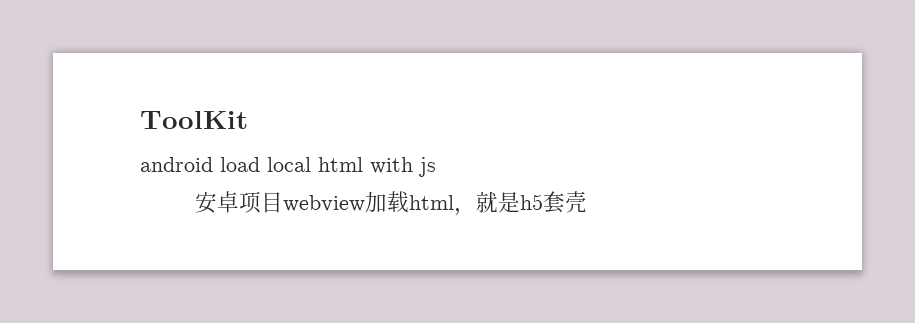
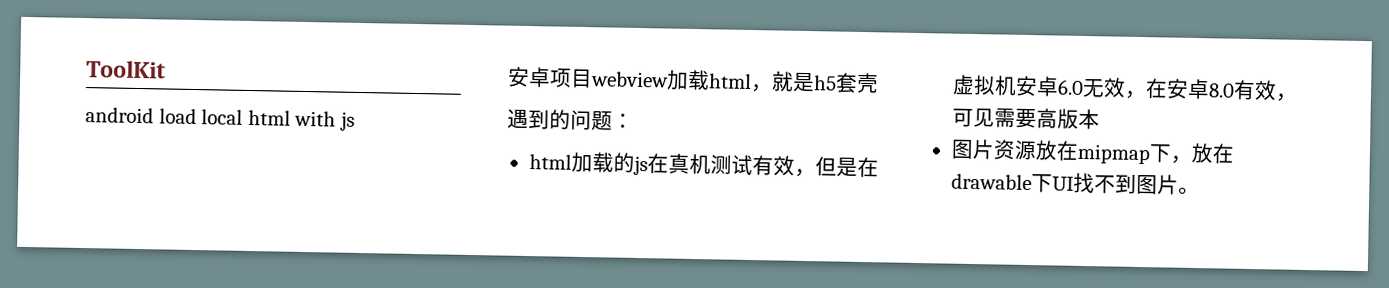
(587, 202) none -> [507,108,634,131] [528,151,879,178] [951,74,1297,102] [951,107,1100,130] [950,138,1235,165] [950,172,1200,196] // 遇到的问题： // html加载的js在真机测试有效，但是在虚拟机安卓6.0无效，在安卓8.0有效，可见需要高版本 // 图片资源放在mipmap下，放在drawable下UI找不到图片。

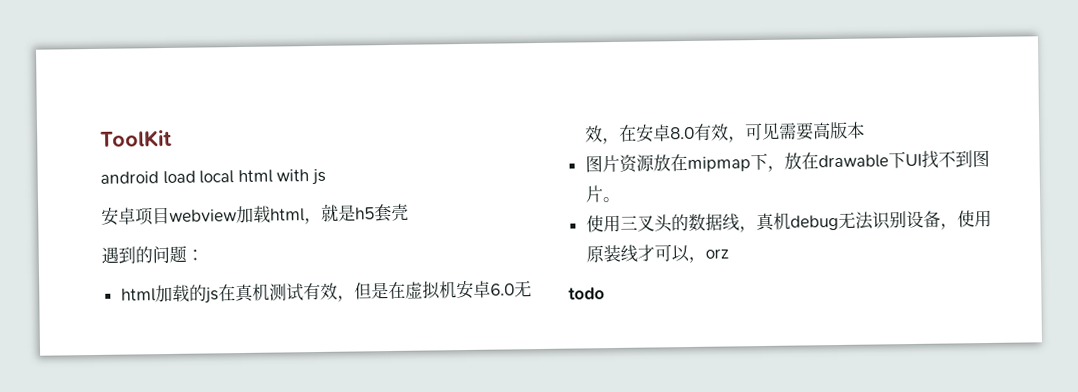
(1200, 191) none -> [585,209,992,233] [585,244,729,264] [568,287,605,300] // 使用三叉头的数据线，真机debug无法识别设备，使用原装线才可以，orz // todo

